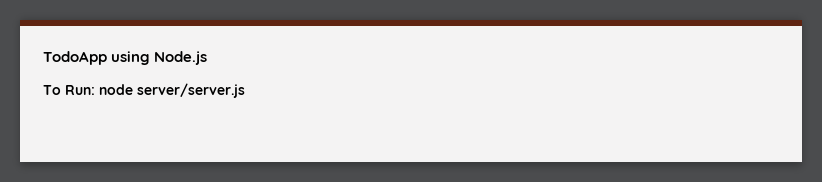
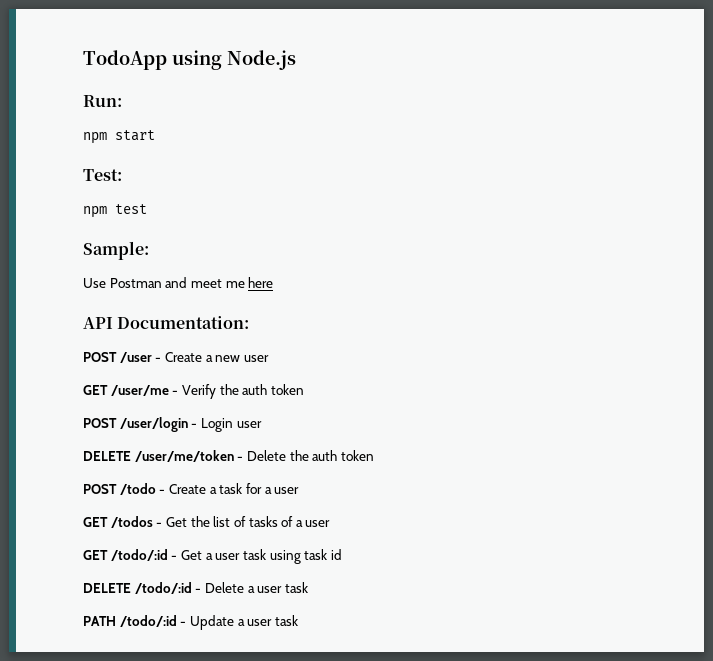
[43,85,61,95] To -> (296, 60) none
[99,83,245,98] node server/server.js -> [83,130,155,144] [83,169,122,181] [83,204,147,218] [83,241,149,260] [83,277,274,288] [83,316,250,329] [83,352,269,363] [83,384,304,399] [83,417,262,432] [83,450,374,462] [83,483,300,495] [83,516,331,528] [83,549,342,564] [83,582,308,594] [83,615,298,630] // npm start // Test: // npm test // Sample: // Use Postman and meet me here // API Documentation: // POST /user - Create a new user // GET /user/me - Verify the auth token // POST /user/login - Login user // DELETE /user/me/token - Delete the auth token // POST /todo - Create a task for a user // GET /todos - Get the list of tasks of a user // GET /todo/:id - Get a user task using task id // DELETE /todo/:id - Delete a user task // PATH /todo/:id - Update a user task

